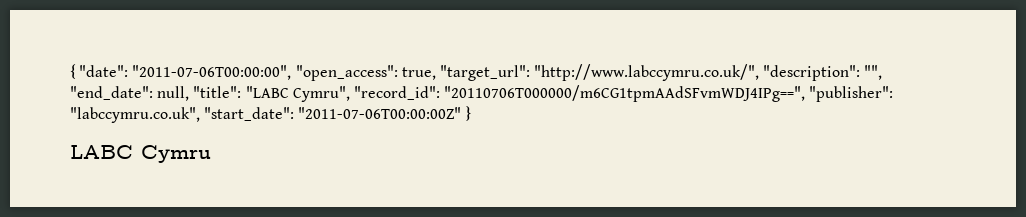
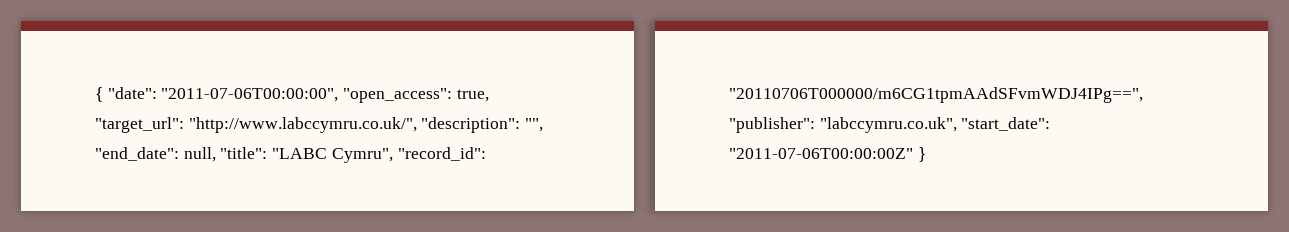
[70,145,211,163] // LABC Cymru -> (926, 154) none

